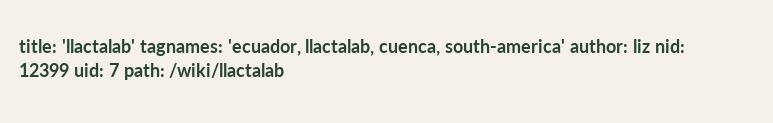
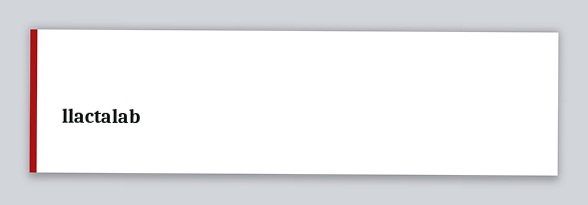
[19,39,685,56] [19,63,285,80] title: 'llactalab' tagnames: 'ecuador, llactalab, cuenca, south-america' author: liz nid: 12399 uid: 7 path: /wiki/llactalab -> [61,107,140,124] llactalab

